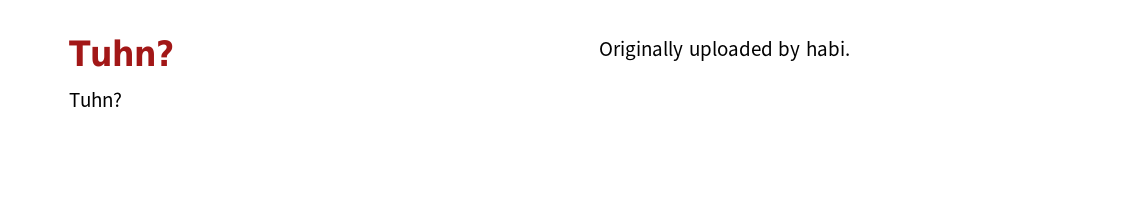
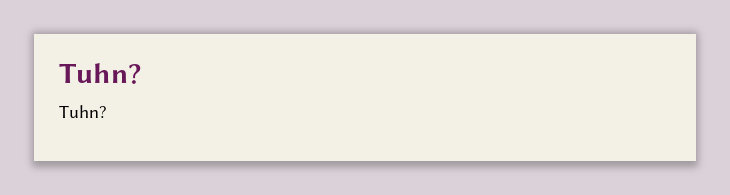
[599,40,851,61] // Originally uploaded by habi. -> (107, 111) none

